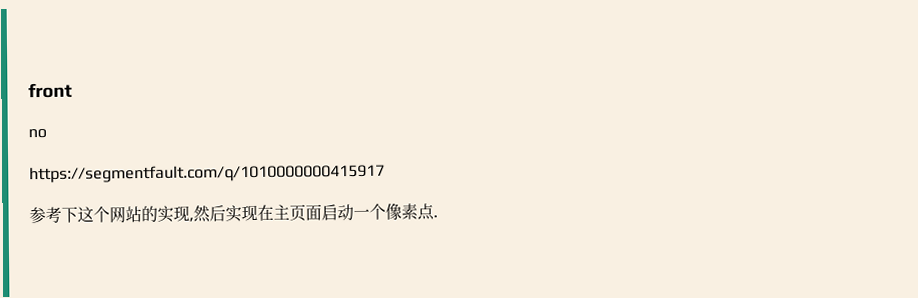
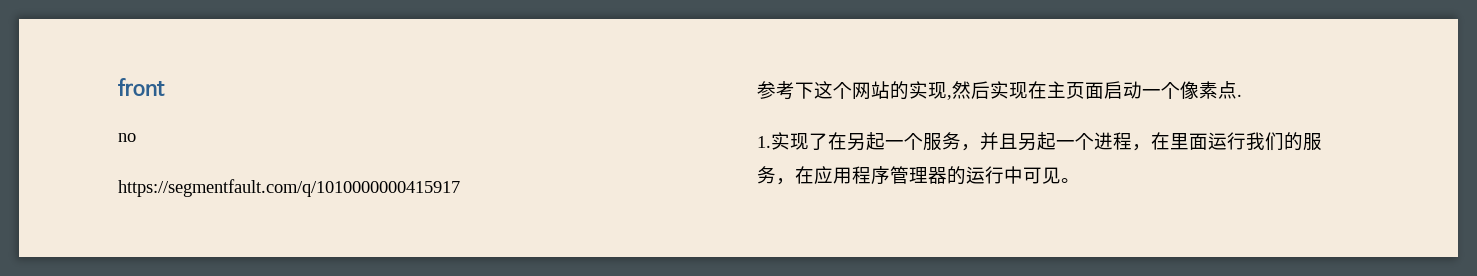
(438, 216) none -> [757,132,1322,151] [757,166,1080,185] // 1.实现了在另起一个服务，并且另起一个进程，在里面运行我们的服务，在应用程序管理器的运行中可见。

